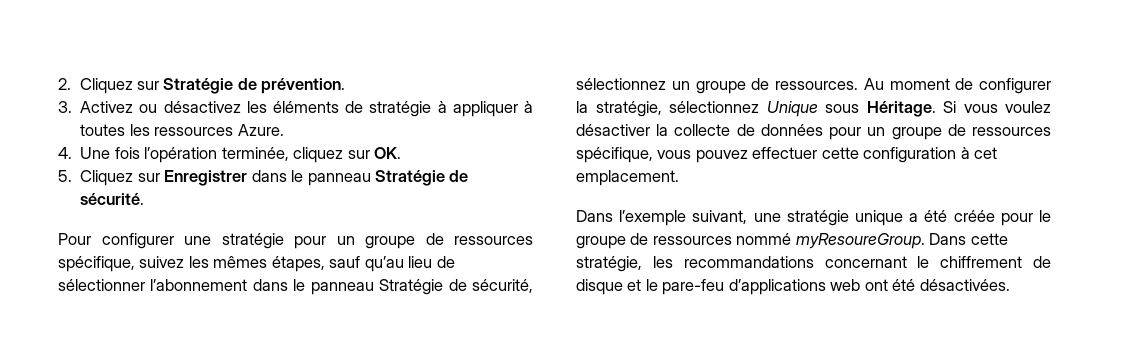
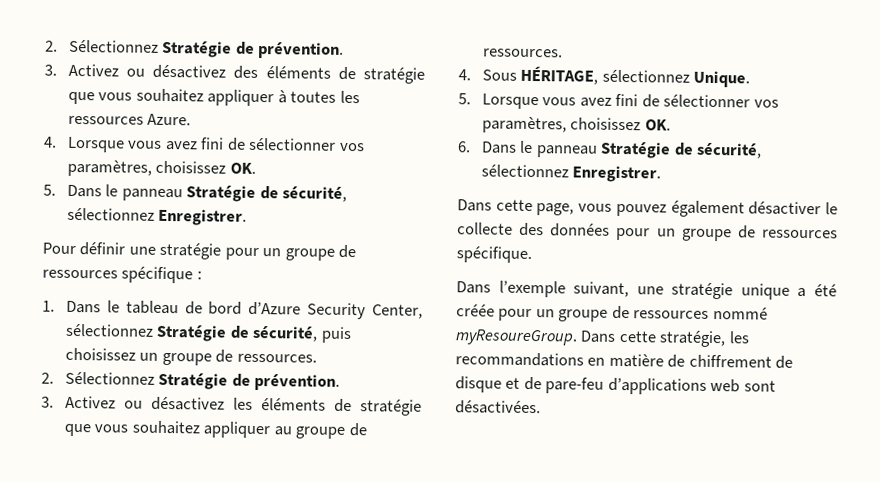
[58,78,159,94] 2. Cliquez sur -> [45,39,345,59] [44,63,425,84] [67,88,360,107] [67,113,192,126] [44,136,365,153] [66,159,256,177] [43,184,348,202] [66,207,248,226] [42,242,357,261] [42,266,202,284] [42,300,423,320] [64,323,352,344] [64,347,317,366] [41,371,155,385] 2. Sélectionnez Stratégie de prévention. // 3. Activez ou désactivez des éléments de stratégie que vous souhaitez appliquer à toutes les ressources Azure. // 4. Lorsque vous avez fini de sélectionner vos paramètres, choisissez OK. // 5. Dans le panneau Stratégie de sécurité, sélectionnez Enregistrer. // Pour définir une stratégie pour un groupe de ressources spécifique : // 1. Dans le tableau de bord d’Azure Security Center, sélectionnez Stratégie de sécurité, puis choisissez un groupe de ressources. // 2. Sélectionnez
[437,101,534,117] [80,124,284,136] [58,147,401,163] [58,170,469,186] [80,193,145,205] [58,233,533,249] [58,256,455,272] [58,279,533,295] [576,78,1051,94] [576,101,1051,117] [576,124,755,136] à appliquer à toutes les ressources Azure. // 4. Une fois l’opération terminée, cliquez sur OK. // 5. Cliquez sur Enregistrer dans le panneau Stratégie de sécurité. // Pour configurer une stratégie pour un groupe de ressources spécifique, suivez les mêmes étapes, sauf qu’au lieu de sélectionner l’abonnement dans le panneau Stratégie de sécurité, sélectionnez un groupe de ressources. Au moment de configurer la stratégie, sélectionnez Unique sous Héritage. Si vous voulez désactiver la collecte de -> [63,420,367,439] [482,48,563,58] [458,65,751,88] [458,93,779,110] [481,116,671,134] [457,140,763,159] [480,164,662,183] [457,199,838,218] [457,222,545,237] que vous souhaitez appliquer au groupe de ressources. // 4. Sous HÉRITAGE, sélectionnez Unique. // 5. Lorsque vous avez fini de sélectionner vos paramètres, choisissez OK. // 6. Dans le panneau Stratégie de sécurité, sélectionnez Enregistrer. // Dans cette page, vous pouvez également désactiver le collecte des
[576,147,998,163] [576,170,679,186] spécifique, vous pouvez effectuer cette configuration à cet emplacement. -> [456,246,532,264] spécifique.
[1039,210,1051,222] le -> [535,309,555,318] un
[824,256,930,268] concernant le -> [587,353,686,368] en matière de
[645,279,658,291] le -> [523,376,542,391] de
[864,279,916,291] ont été -> [743,380,776,392] sont

